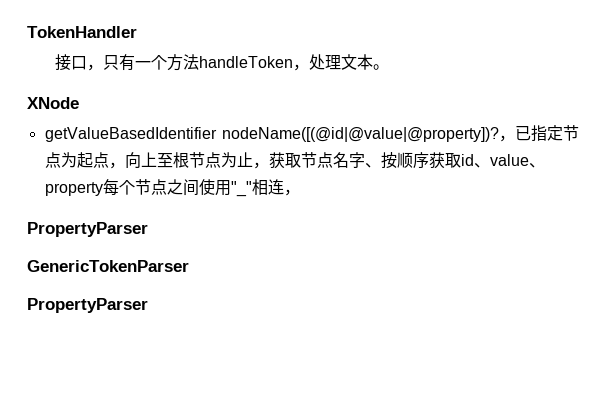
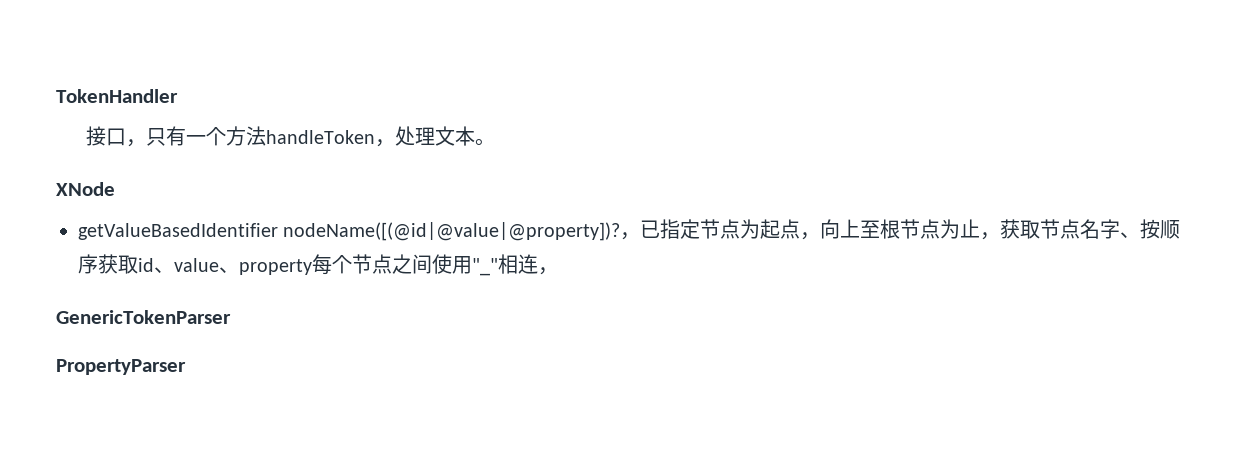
[27,222,148,237] // PropertyParser -> (558, 271) none

